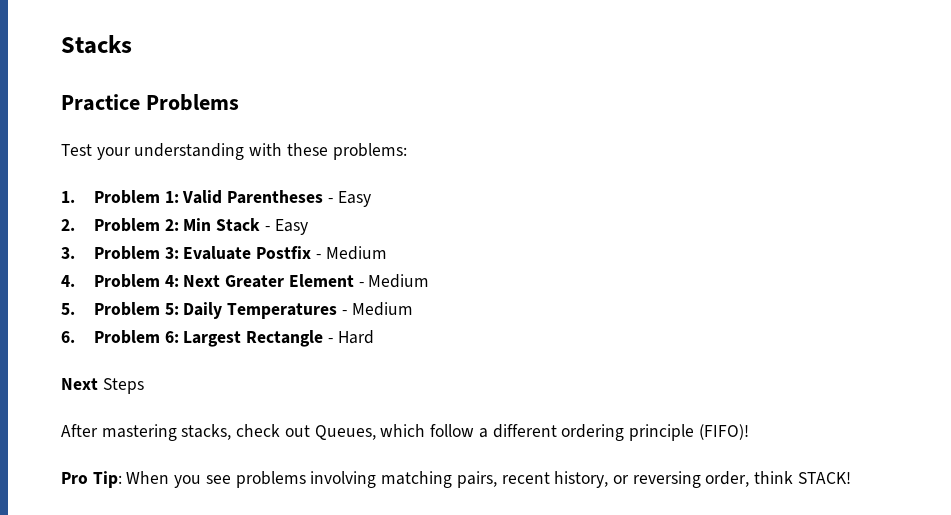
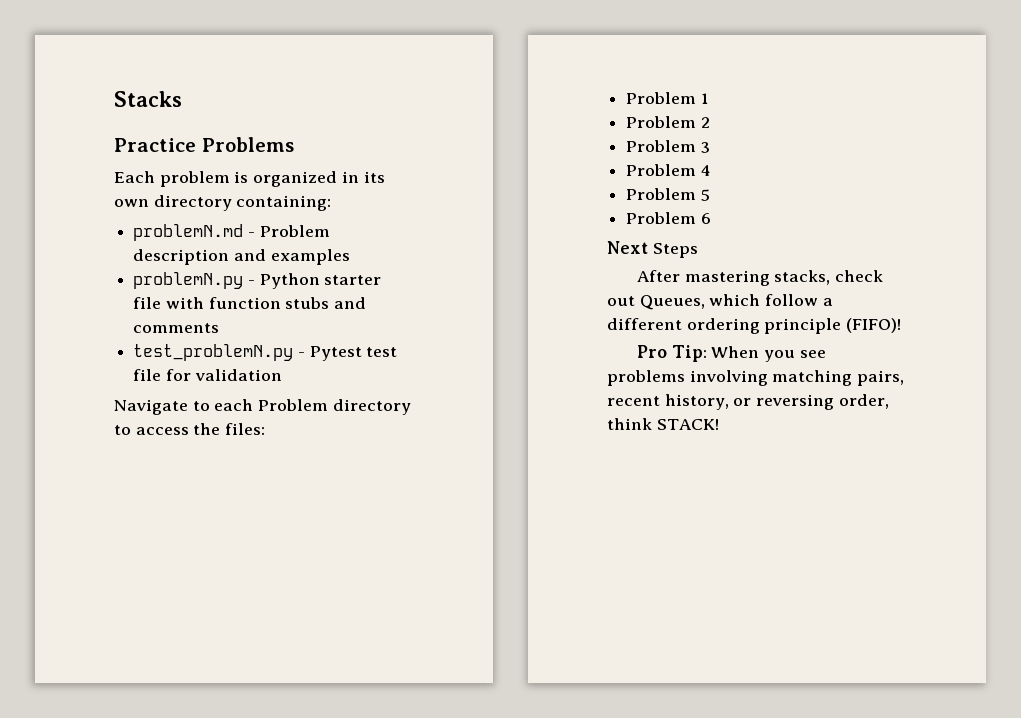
[61,143,407,160] [61,190,371,207] [61,218,308,235] [61,246,387,260] [61,274,430,288] [61,302,413,319] [61,330,374,347] Test your understanding with these problems: // 1. Problem 1: Valid Parentheses - Easy // 2. Problem 2: Min Stack - Easy // 3. Problem 3: Evaluate Postfix - Medium // 4. Problem 4: Next Greater Element - Medium // 5. Problem 5: Daily Temperatures - Medium // 6. Problem 6: Largest Rectangle - Hard -> [114,171,385,187] [114,195,332,211] [133,224,330,241] [133,249,350,265] [133,272,382,289] [133,297,367,309] [133,323,220,333] [133,344,398,361] [133,369,282,381] [114,399,411,415] [114,423,266,435] [626,92,708,104] [626,116,710,128] [626,140,710,153] [626,164,711,176] [626,188,710,201] [626,212,711,224] Each problem is organized in its own directory containing: // problemN.md - Problem description and examples // problemN.py - Python starter file with function stubs and comments // test_problemN.py - Pytest test file for validation // Navigate to each Problem directory to access the files: // Problem 1 // Problem 2 // Problem 3 // Problem 4 // Problem 5 // Problem 6

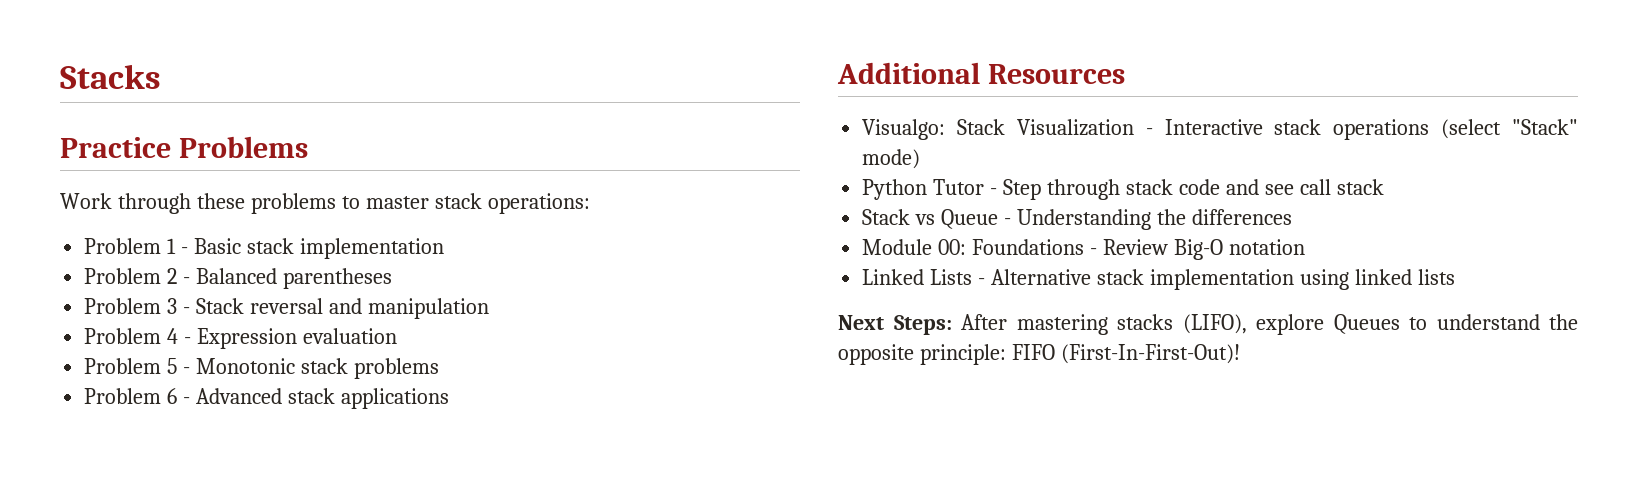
[114,171,385,187] [114,195,332,211] [133,224,330,241] [133,249,350,265] [133,272,382,289] [133,297,367,309] [133,323,220,333] [133,344,398,361] [133,369,282,381] [114,399,411,415] [114,423,266,435] [626,92,708,104] Each problem is organized in its own directory containing: // problemN.md - Problem description and examples // problemN.py - Python starter file with function stubs and comments // test_problemN.py - Pytest test file for validation // Navigate to each Problem directory to access the files: // Problem 1 -> [60,193,590,214] [84,238,444,259] Work through these problems to master stack operations: // Problem 1 - Basic stack implementation
(710, 122) none -> [183,268,392,289] - Balanced parentheses
(710, 147) none -> [183,298,489,319] - Stack reversal and manipulation
(711, 170) none -> [184,328,397,349] - Expression evaluation
[626,212,711,224] // Problem 6 -> [183,358,439,379] [84,388,449,409] [837,62,1125,84] [862,119,1578,140] [862,149,921,169] [862,179,1384,200] [862,209,1292,230] [862,239,1305,260] [862,269,1455,290] - Monotonic stack problems // Problem 6 - Advanced stack applications // Additional Resources // Visualgo: Stack Visualization - Interactive stack operations (select "Stack" mode) // Python Tutor - Step through stack code and see call stack // Stack vs Queue - Understanding the differences // Module 00: Foundations - Review Big-O notation // Linked Lists - Alternative stack implementation using linked lists
[652,243,698,258] Steps // -> [893,315,952,335] Steps:
[774,270,884,285] [607,294,833,310] [607,318,902,334] [636,345,826,362] [607,370,905,386] [607,394,889,410] [607,418,719,430] stacks, check out Queues, which follow a different ordering principle (FIFO)! // Pro Tip: When you see problems involving matching pairs, recent history, or reversing order, think STACK! -> [1117,314,1578,335] [838,344,1240,365] stacks (LIFO), explore Queues to understand the opposite principle: FIFO (First-In-First-Out)!

